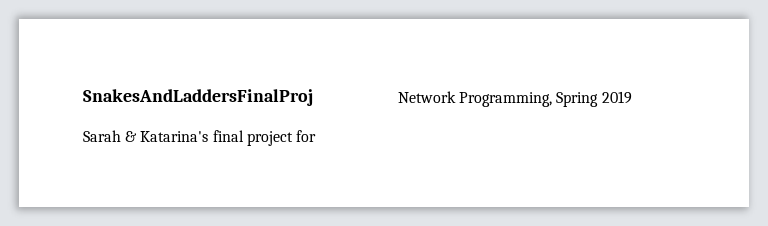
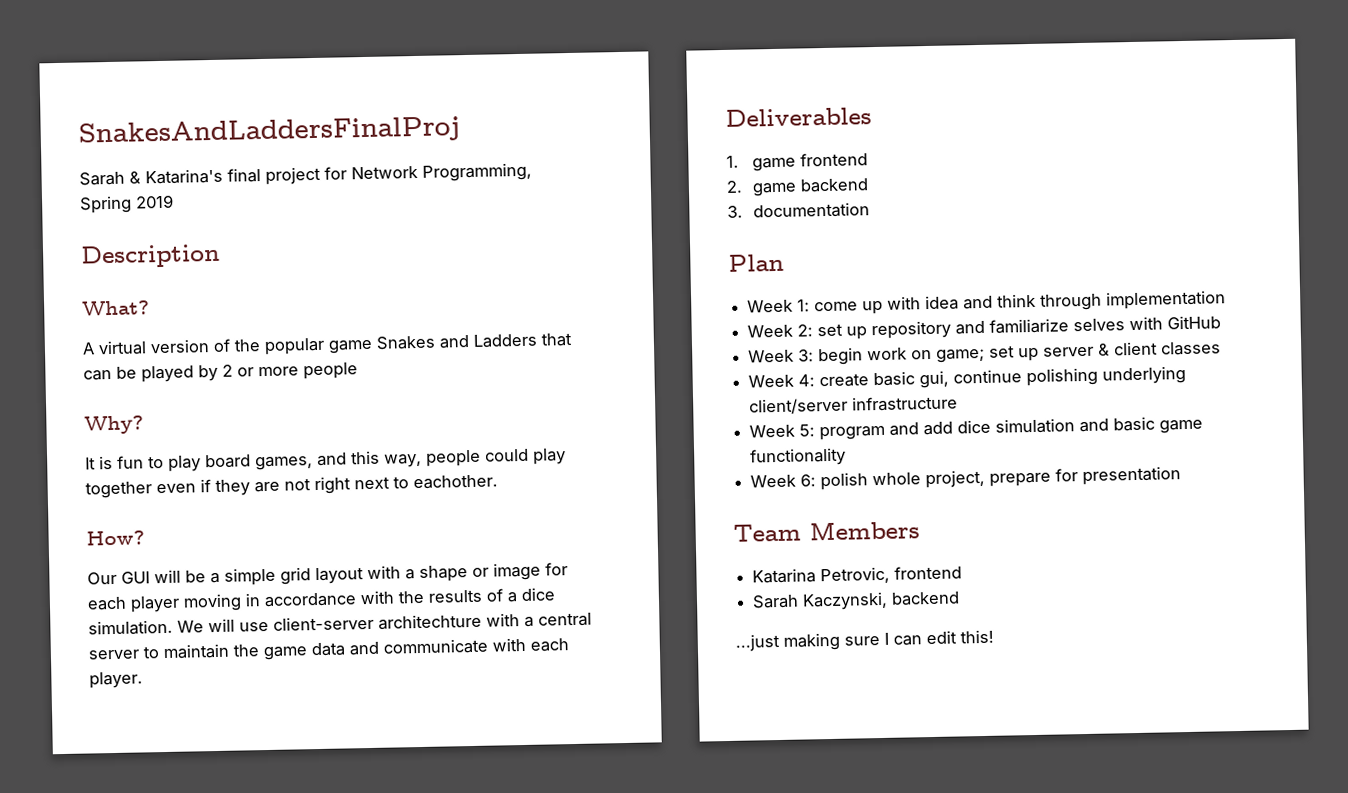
(632, 97) none -> [80,243,220,269] [82,300,150,316] [82,332,572,356] [83,362,358,383] [84,415,144,435] [85,448,566,472] [85,474,498,499] [86,530,145,546] [87,562,568,586] [87,587,555,613] [88,612,592,636] [88,637,569,661] [89,671,143,689] [725,107,872,127] [726,152,869,172] [726,178,870,197] [727,202,871,219] [728,253,784,272] [747,290,1227,315] [747,315,1222,340] [748,341,1222,366] [748,365,1187,389] [749,395,959,415] [749,416,1204,441] [750,447,847,467] [750,466,1182,491] [733,520,920,542] [752,565,963,585] [752,591,961,611] [735,629,994,652] // Description // What? // A virtual version of the popular game Snakes and Ladders that can be played by 2 or more people // Why? // It is fun to play board games, and this way, people could play together even if they are not right next to eachother. // How? // Our GUI will be a simple grid layout with a shape or image for each player moving in accordance with the results of a dice simulation. We will use client-server architechture with a central server to maintain the game data and communicate with each player. // Deliverables // 1. game frontend // 2. game backend // 3. documentation // Plan // Week 1: come up with idea and think through implementation // Week 2: set up repository and familiarize selves with GitHub // Week 3: begin work on game; set up server & client classes // Week 4: create basic gui, continue polishing underlying client/server infrastructure // Week 5: program and add dice simulation and basic game functionality // Week 6: polish whole project, prepare for presentation // Team Members // Katarina Petrovic, frontend // Sarah Kaczynski, backend // ...just making sure I can edit this!

